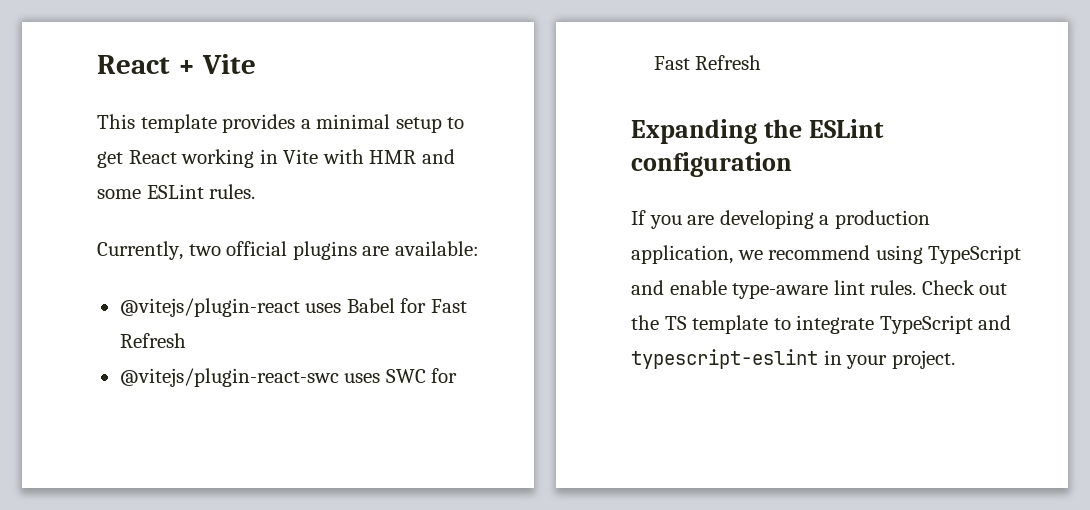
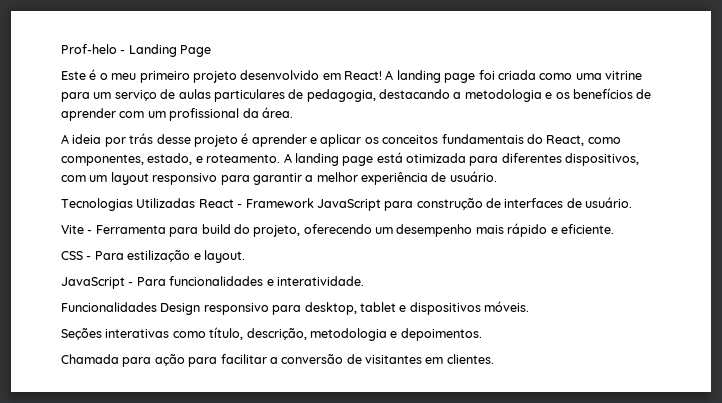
[97,54,256,74] [97,114,465,133] [97,149,455,168] [97,184,256,199] [97,241,479,260] [119,298,467,317] [119,333,186,348] [119,368,458,387] [653,55,762,70] [631,119,884,144] [631,152,792,177] [631,210,930,229] [631,245,1022,264] [631,280,1008,299] [631,315,1012,334] [631,349,955,369] React + Vite // This template provides a minimal setup to get React working in Vite with HMR and some ESLint rules. // Currently, two official plugins are available: // @vitejs/plugin-react uses Babel for Fast Refresh // @vitejs/plugin-react-swc uses SWC for Fast Refresh // Expanding the ESLint configuration // If you are developing a production application, we recommend using TypeScript and enable type-aware lint rules. Check out the TS template to integrate TypeScript and typescript-eslint in your project. -> [61,44,212,57] [61,69,642,83] [61,88,652,102] [61,107,293,121] [61,133,621,147] [61,152,640,166] [61,171,497,185] [61,197,633,211] [61,223,614,237] [61,250,245,263] [61,276,364,289] [61,301,529,315] [61,327,482,341] [61,354,494,367] Prof-helo - Landing Page // Este é o meu primeiro projeto desenvolvido em React! A landing page foi criada como uma vitrine para um serviço de aulas particulares de pedagogia, destacando a metodologia e os benefícios de aprender com um profissional da área. // A ideia por trás desse projeto é aprender e aplicar os conceitos fundamentais do React, como componentes, estado, e roteamento. A landing page está otimizada para diferentes dispositivos, com um layout responsivo para garantir a melhor experiência de usuário. // Tecnologias Utilizadas React - Framework JavaScript para construção de interfaces de usuário. // Vite - Ferramenta para build do projeto, oferecendo um desempenho mais rápido e eficiente. // CSS - Para estilização e layout. // JavaScript - Para funcionalidades e interatividade. // Funcionalidades Design responsivo para desktop, tablet e dispositivos móveis. // Seções interativas como título, descrição, metodologia e depoimentos. // Chamada para ação para facilitar a conversão de visitantes em clientes.

